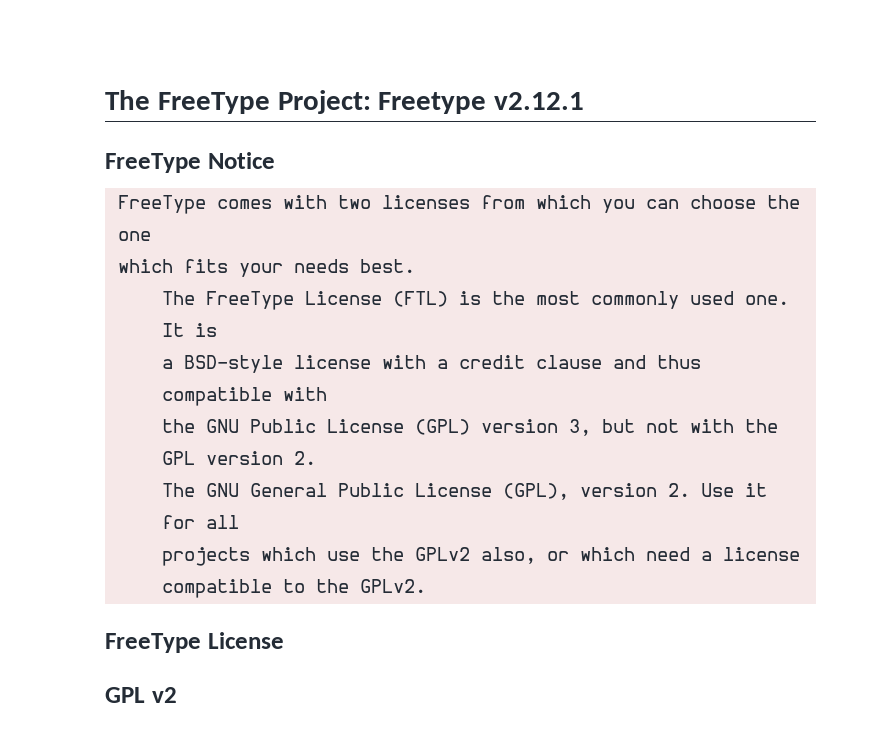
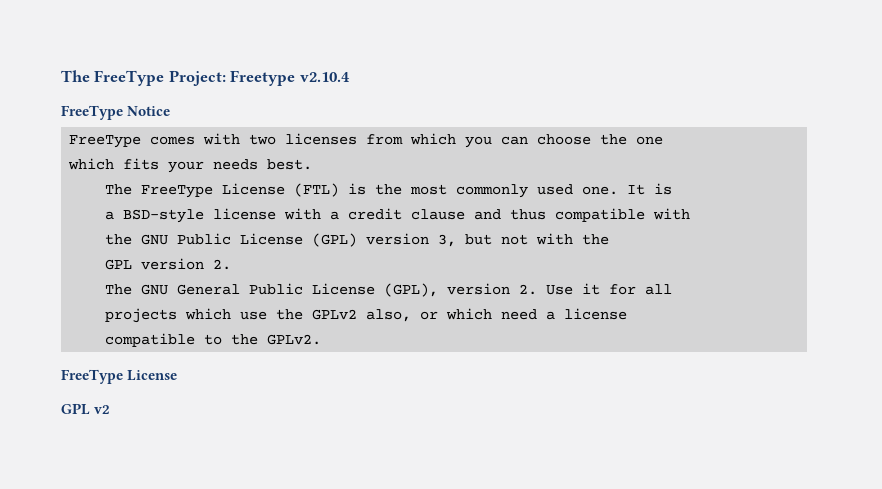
[494,92,585,110] v2.12.1 -> [299,72,350,82] v2.10.4

